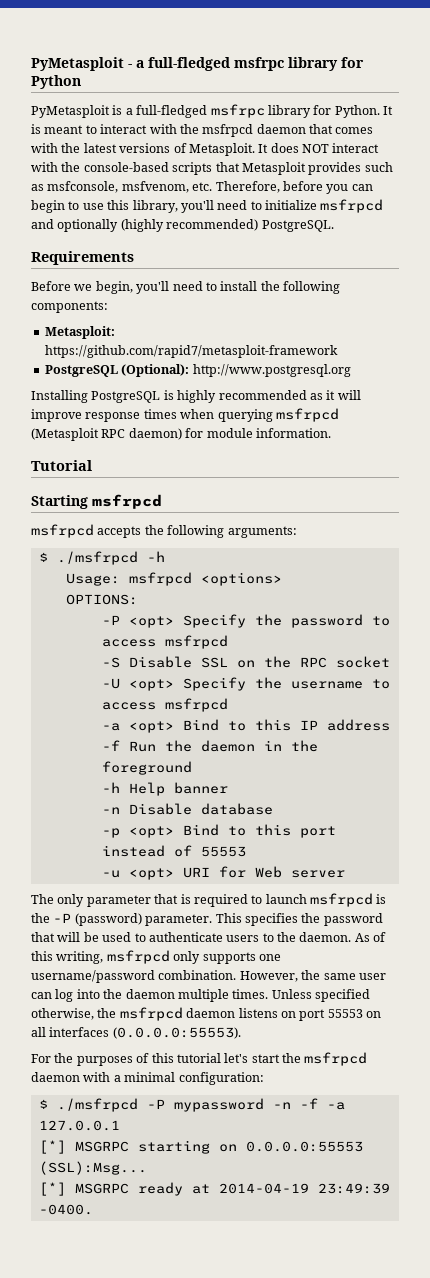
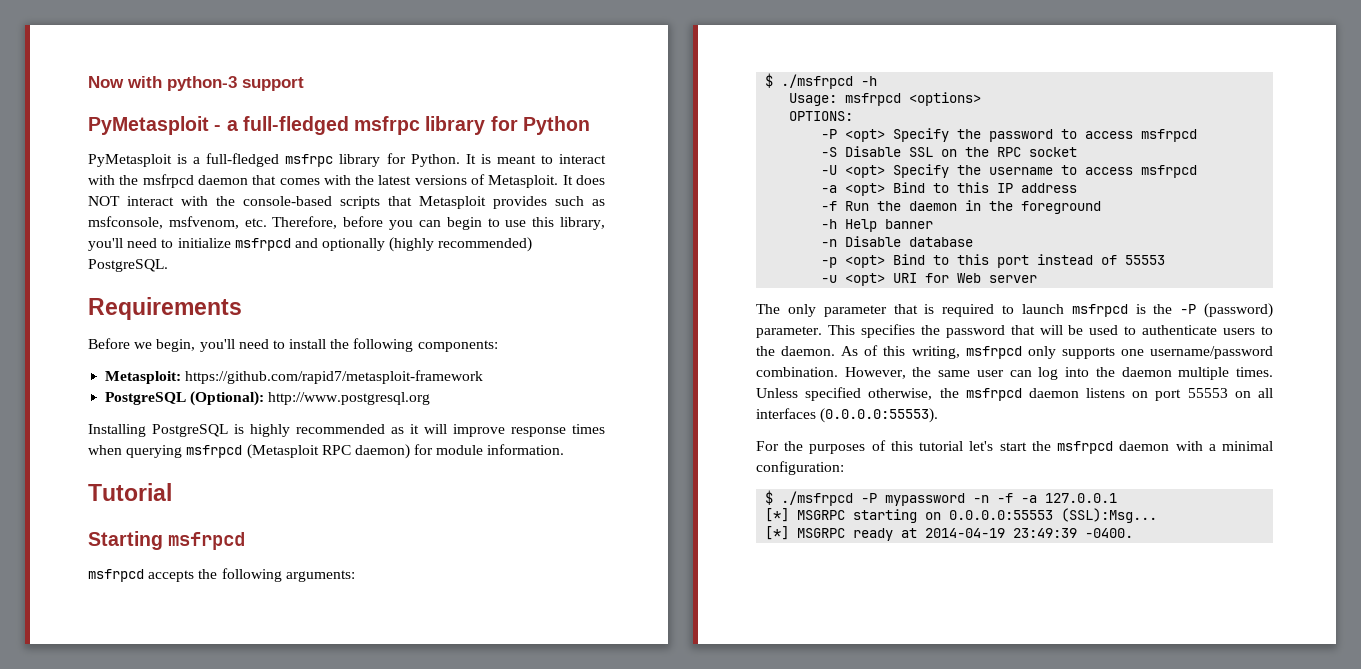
(31, 64) none -> [88,76,304,91] Now with python-3 support //

